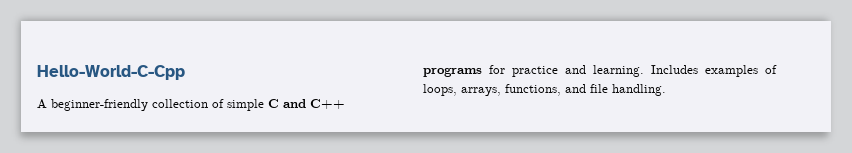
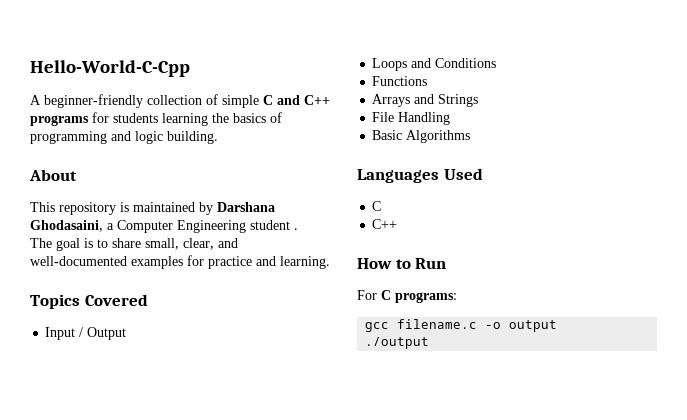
[512,65,777,77] [423,84,666,96] practice and learning. Includes examples of loops, arrays, functions, and file handling. -> [113,112,282,126] [30,131,218,144] [29,169,77,181] [30,202,275,215] [30,220,298,233] [30,238,238,251] [30,255,330,269] [30,294,148,309] [45,327,127,340] [372,58,497,71] [372,76,428,86] [372,94,479,107] [372,112,451,125] [372,130,471,143] [357,168,483,183] [372,201,382,211] [372,219,398,229] [357,258,447,269] [357,290,457,303] [365,319,558,332] [365,337,430,349] students learning the basics of programming and logic building. // About // This repository is maintained by Darshana Ghodasaini, a Computer Engineering student . // The goal is to share small, clear, and well-documented examples for practice and learning. // Topics Covered // Input / Output // Loops and Conditions // Functions // Arrays and Strings // File Handling // Basic Algorithms // Languages Used // C // C++ // How to Run // For C programs: // gcc filename.c -o output // ./output

